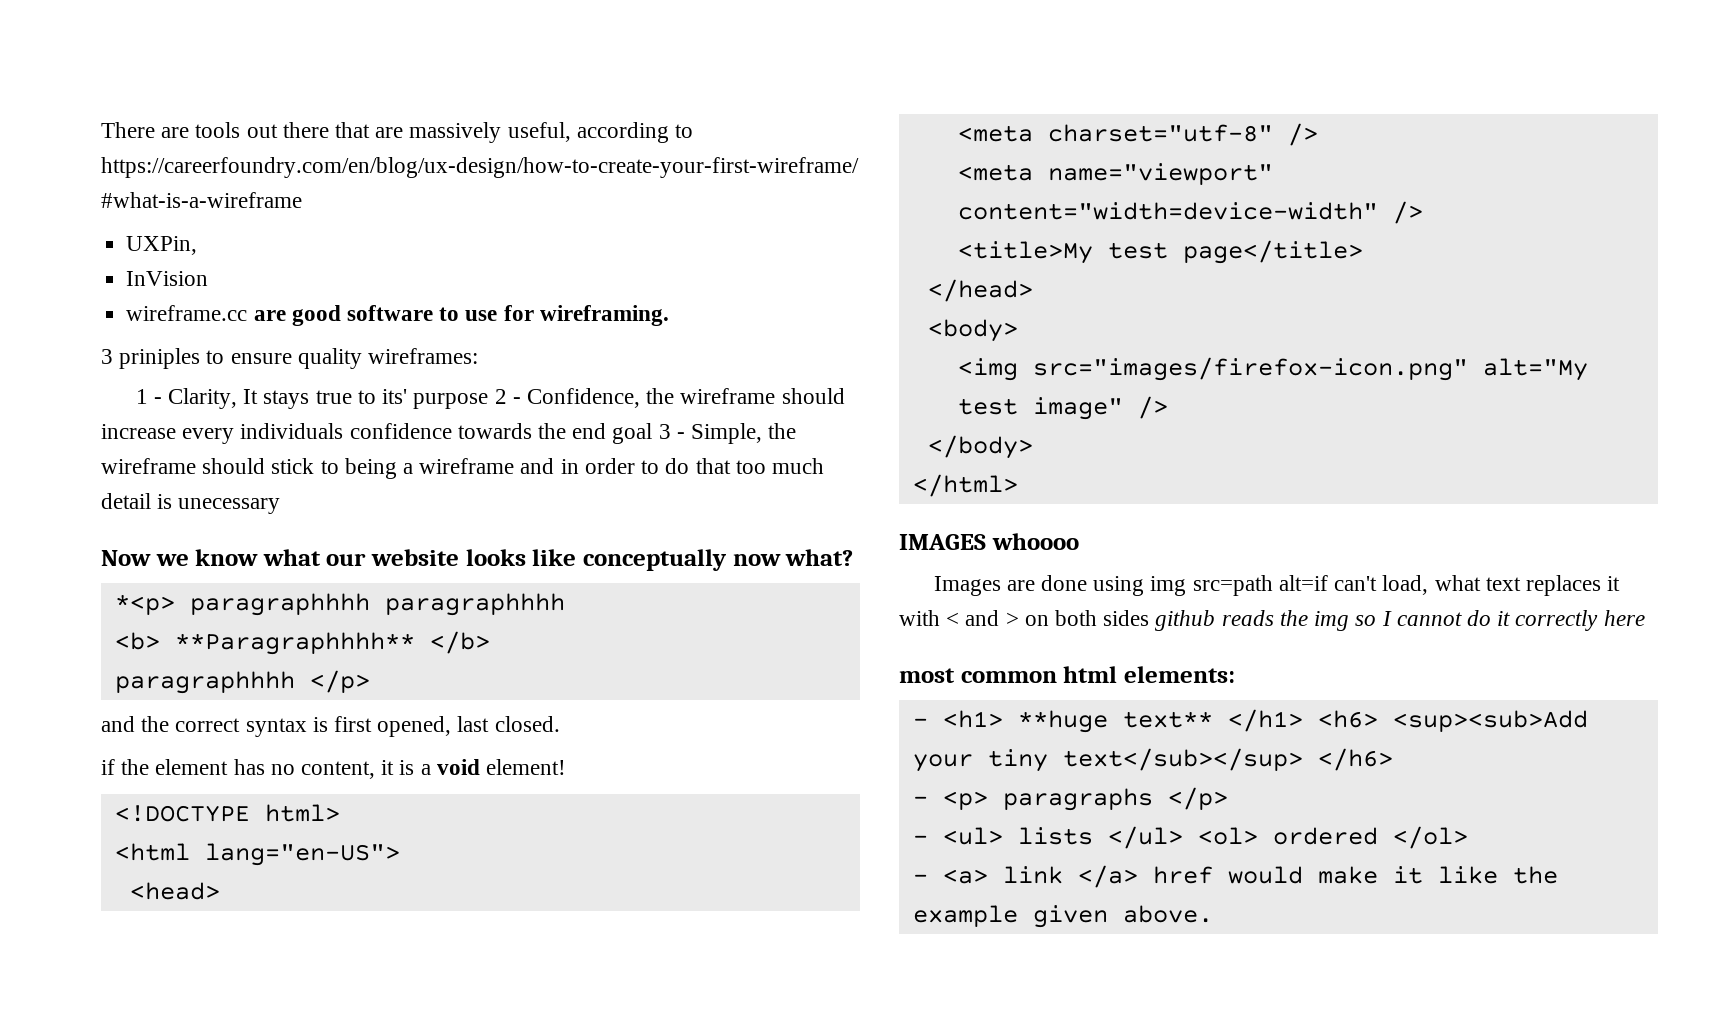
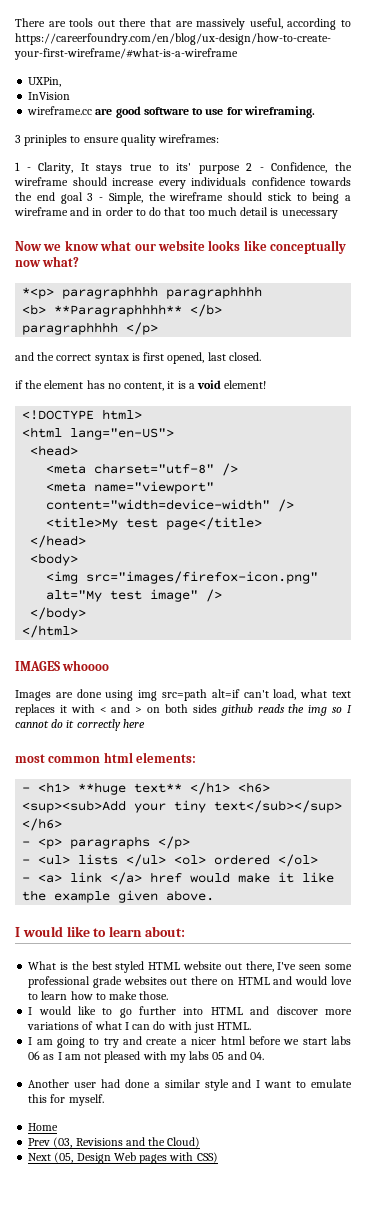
(1213, 914) none -> [15,926,185,937] [28,961,353,973] [28,976,352,988] [28,991,169,1000] [28,1006,352,1018] [27,1021,252,1033] [28,1036,352,1048] [28,1051,264,1063] [28,1079,352,1091] [28,1094,104,1106] [28,1123,59,1131] [28,1137,201,1148] [28,1152,218,1164] // I would like to learn about: // What is the best styled HTML website out there, I've seen some professional grade websites out there on HTML and would love to learn how to make those. // I would like to go further into HTML and discover more variations of what I can do with just HTML. // I am going to try and create a nicer html before we start labs 06 as I am not pleased with my labs 05 and 04. // Another user had done a similar style and I want to emulate this for myself. // Home // Prev (03, Revisions and the Cloud) // Next (05, Design Web pages with CSS)

